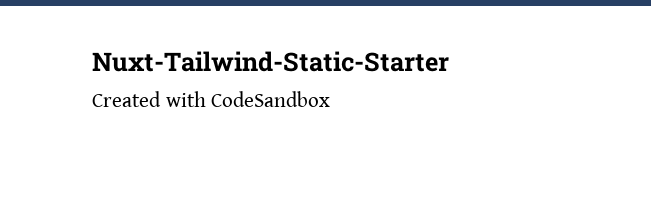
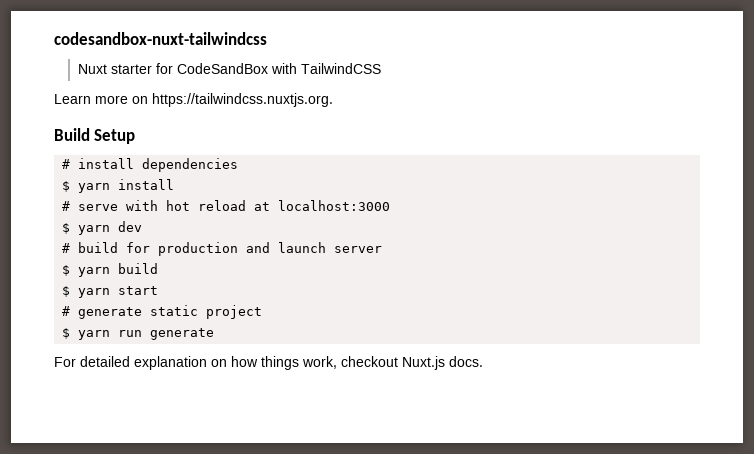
[92,51,449,72] [92,91,331,107] Nuxt-Tailwind-Static-Starter // Created with CodeSandbox -> [54,32,267,45] [78,63,382,74] [54,93,333,107] [54,128,136,144] [62,158,239,172] [62,179,175,193] [62,200,391,211] [62,221,143,235] [62,242,383,256] [62,263,159,277] [62,286,159,298] [62,305,263,319] [62,328,215,340] [54,356,483,370] codesandbox-nuxt-tailwindcss // Nuxt starter for CodeSandBox with TailwindCSS // Learn more on https://tailwindcss.nuxtjs.org. // Build Setup // # install dependencies // $ yarn install // # serve with hot reload at localhost:3000 // $ yarn dev // # build for production and launch server // $ yarn build // $ yarn start // # generate static project // $ yarn run generate // For detailed explanation on how things work, checkout Nuxt.js docs.

